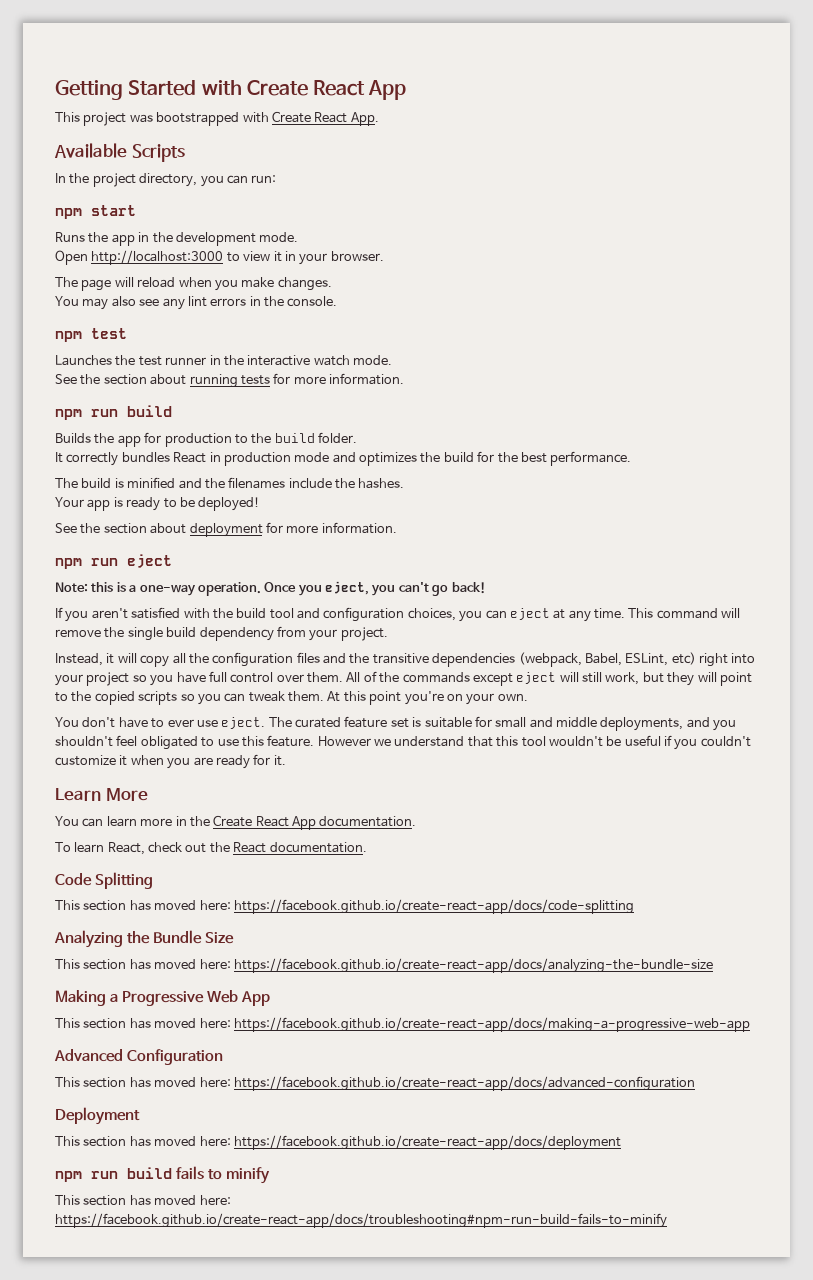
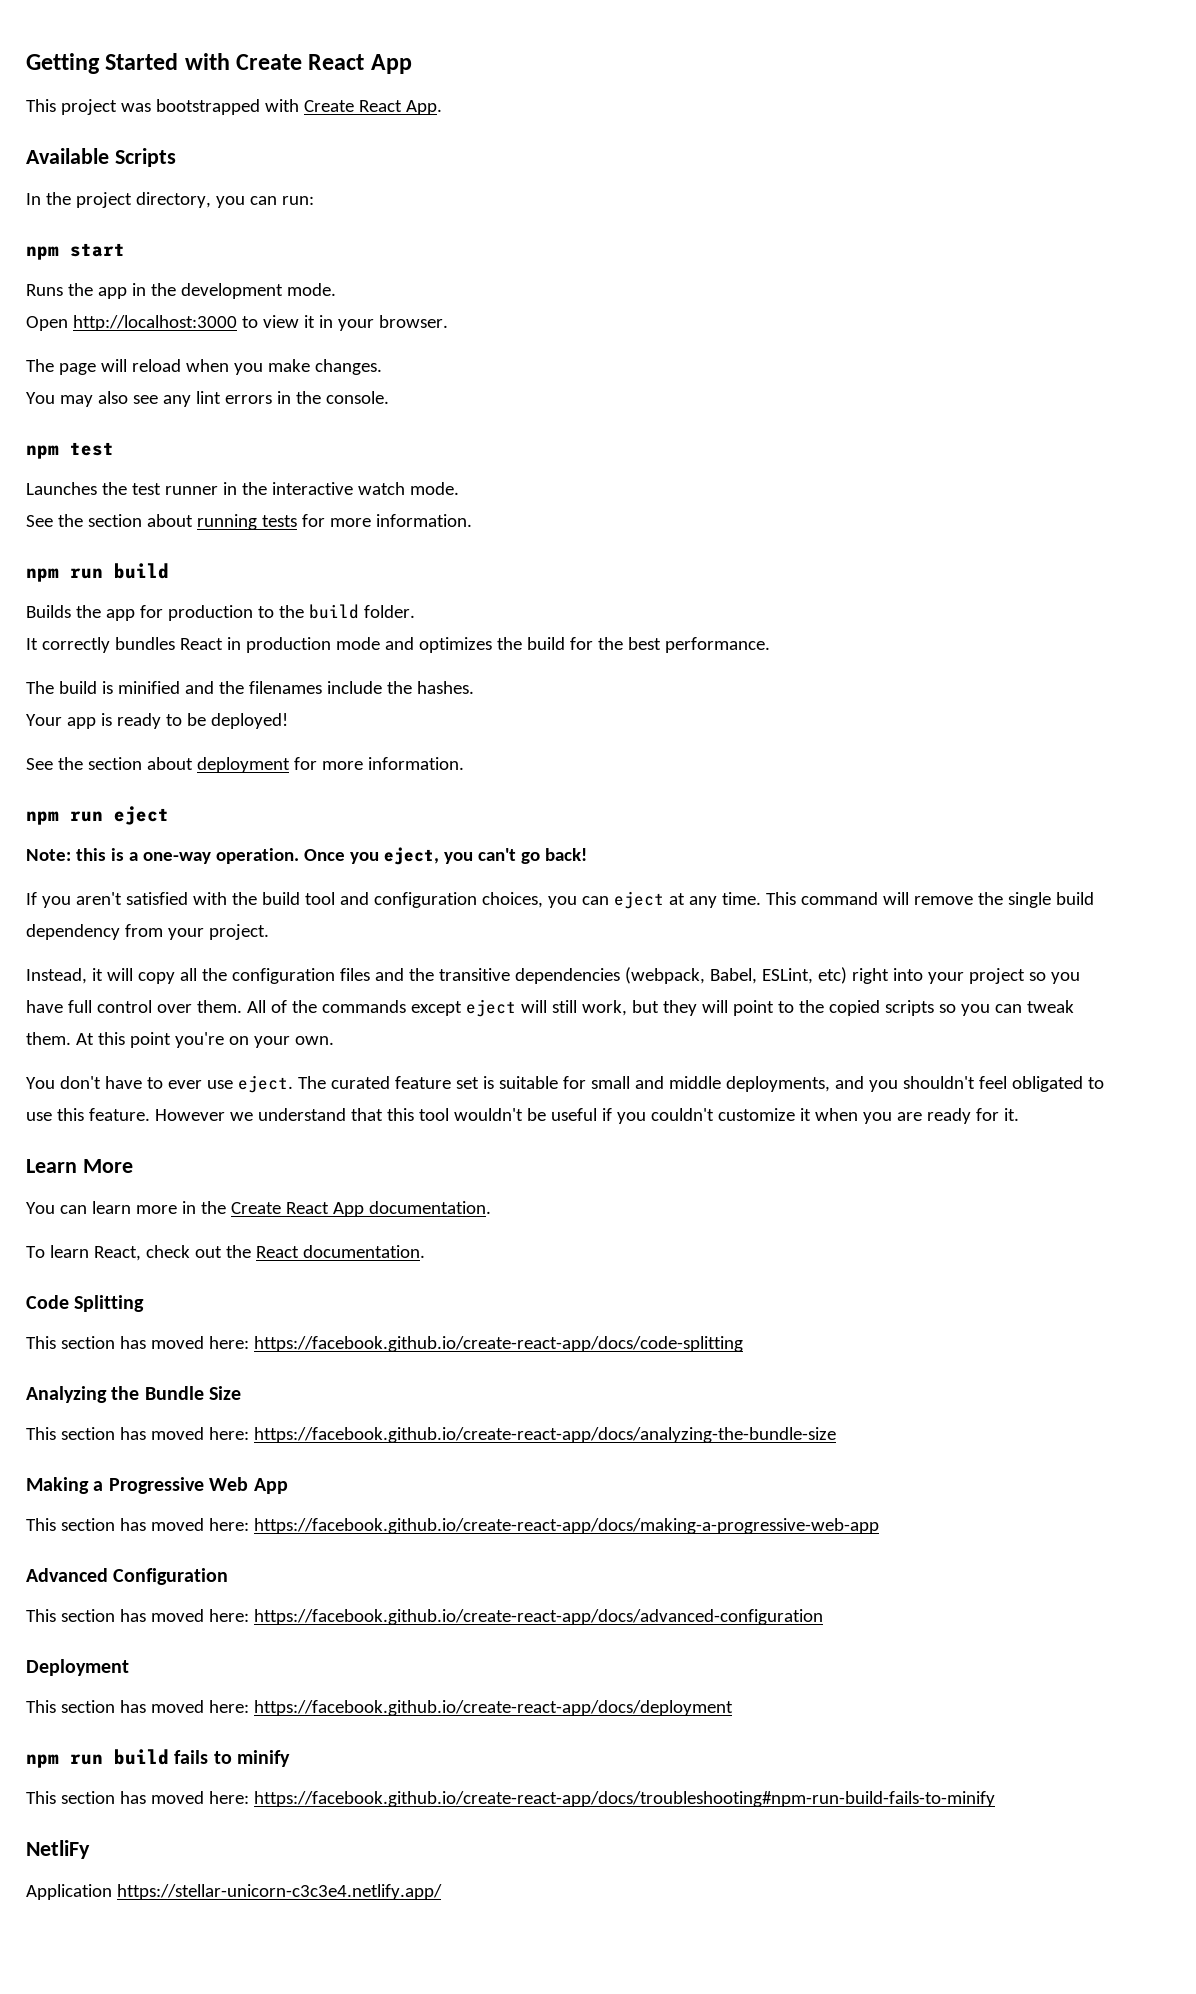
(667, 1220) none -> [26,1840,90,1859] [26,1884,442,1900] // NetliFy // Application https://stellar-unicorn-c3c3e4.netlify.app/

